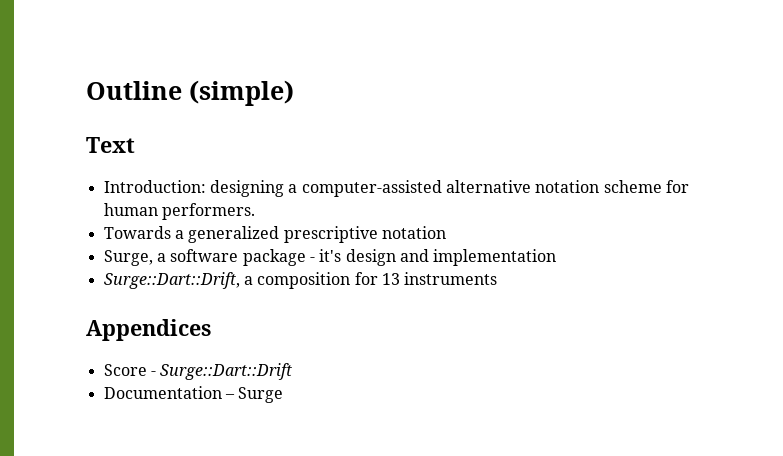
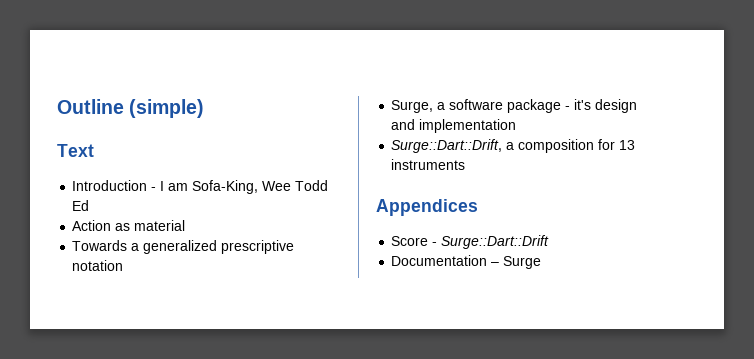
[103,180,689,197] [103,203,255,220] Introduction: designing a computer-assisted alternative notation scheme for human performers. -> [72,180,329,194] [72,200,90,211] [72,220,186,231] Introduction - I am Sofa-King, Wee Todd Ed // Action as material

